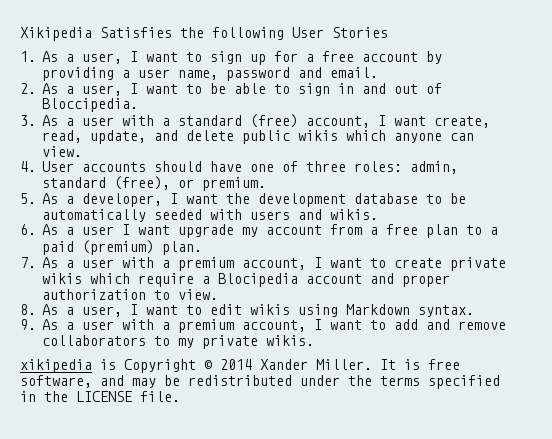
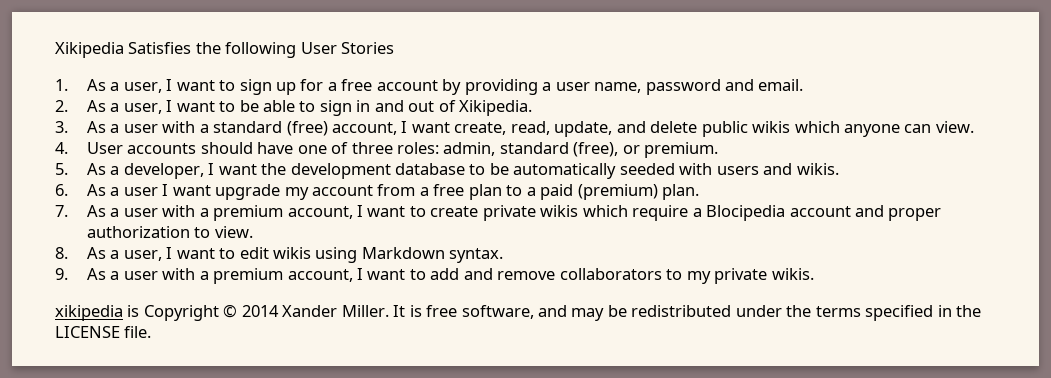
[42,98,138,112] Bloccipedia. -> [459,100,533,116] Xikipedia.

